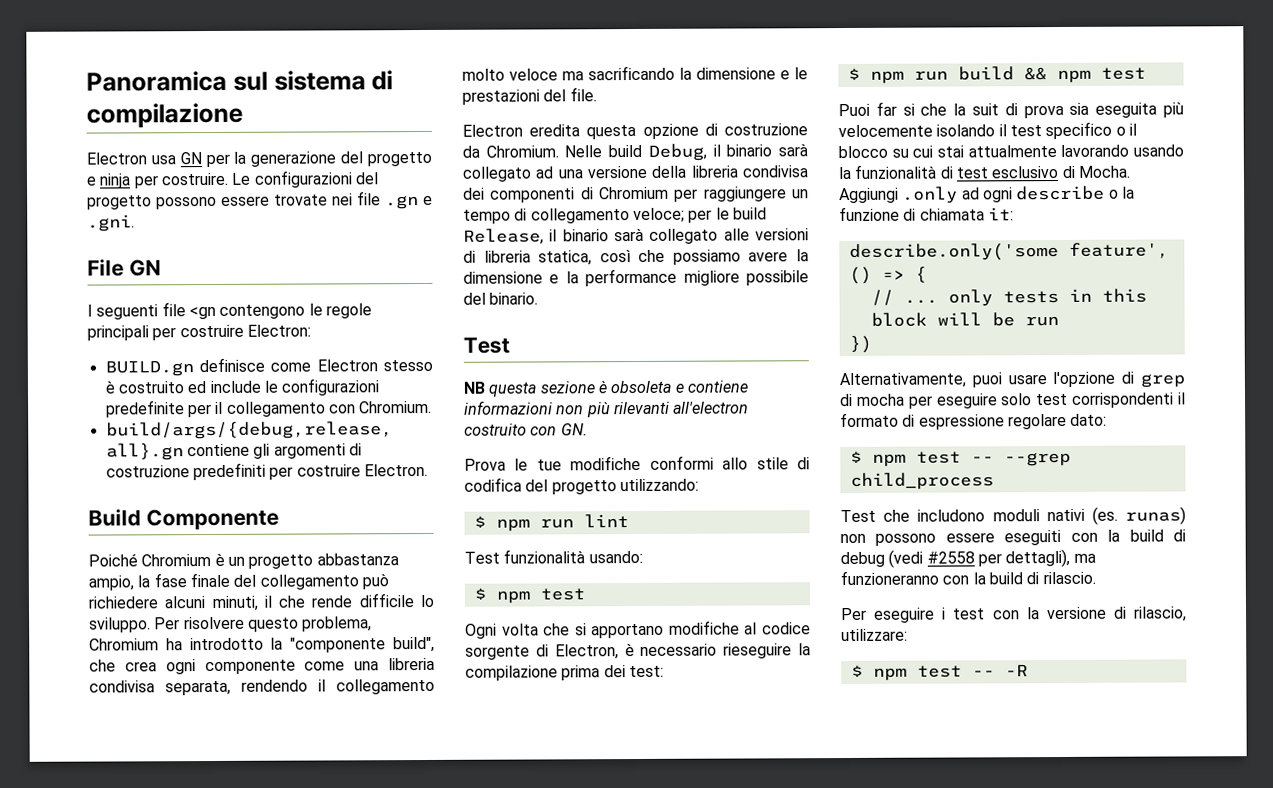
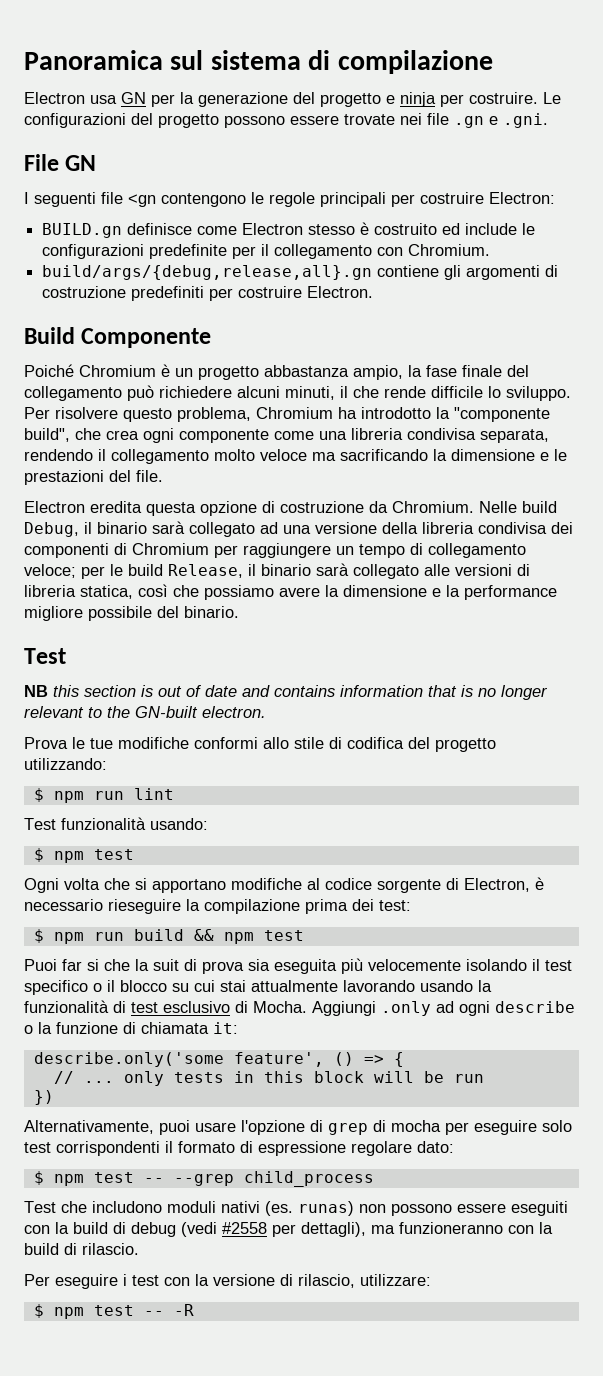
[488,380,748,397] [464,400,750,418] [464,423,588,436] questa sezione è obsoleta e contiene informazioni non più rilevanti all'electron costruito con GN. -> [53,685,548,700] [24,706,266,718] this section is out of date and contains information that is no longer relevant to the GN-built electron.

